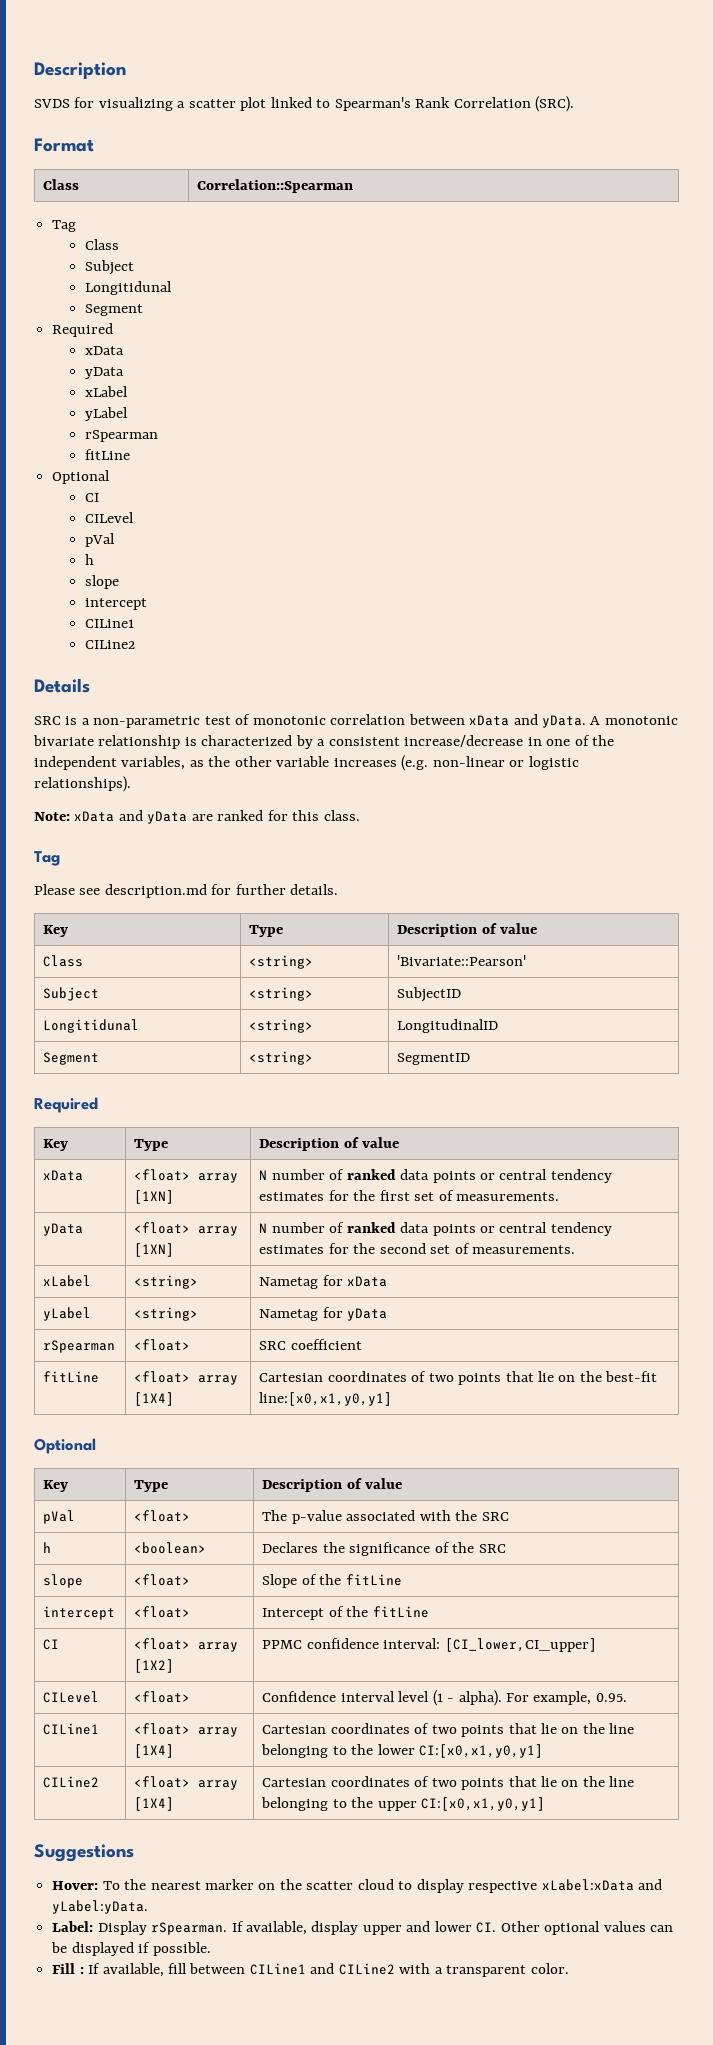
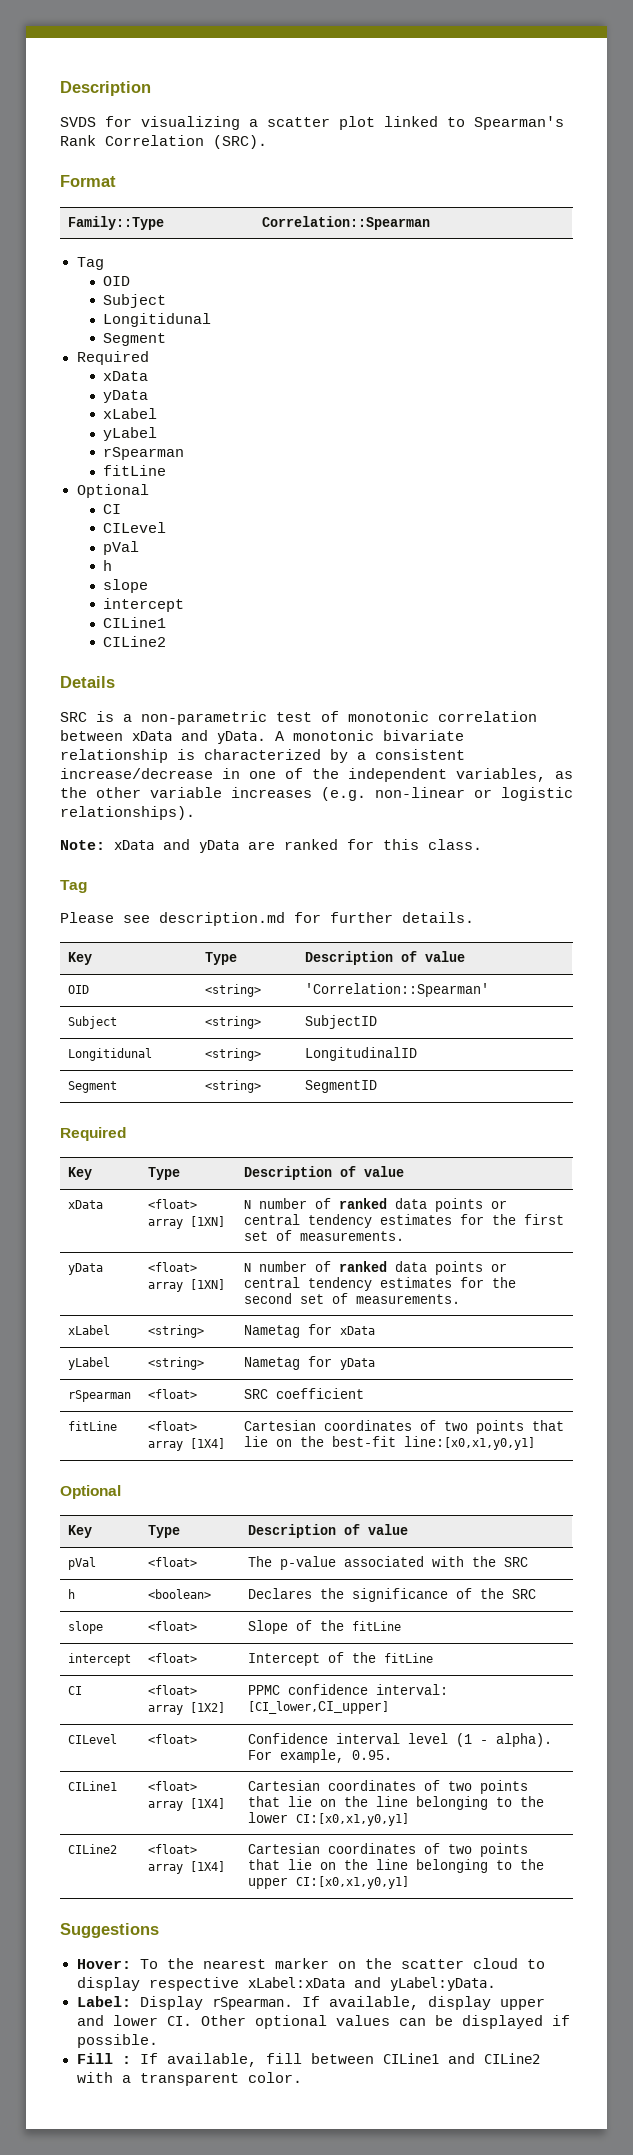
[43,179,80,190] Class -> [68,216,165,230] Family::Type
[84,239,119,250] Class -> [103,276,131,286] OID
[43,955,84,967] [249,955,314,969] [397,955,527,966] Class | <string> | 'Bivariate::Pearson' -> [68,985,90,994] [205,984,262,997] [305,983,490,997] OID | <string> | 'Correlation::Spearman'

